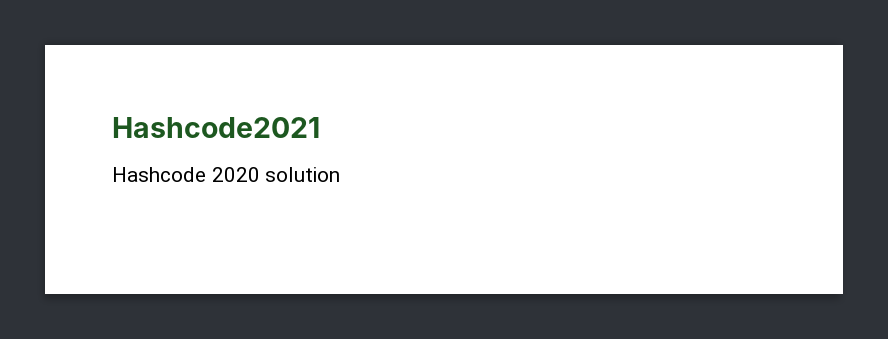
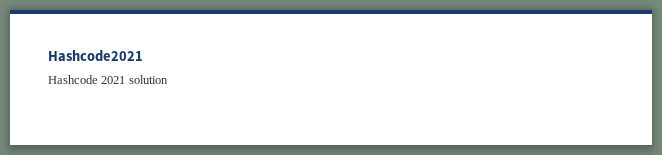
[211,167,260,182] 2020 -> [101,76,126,84] 2021

